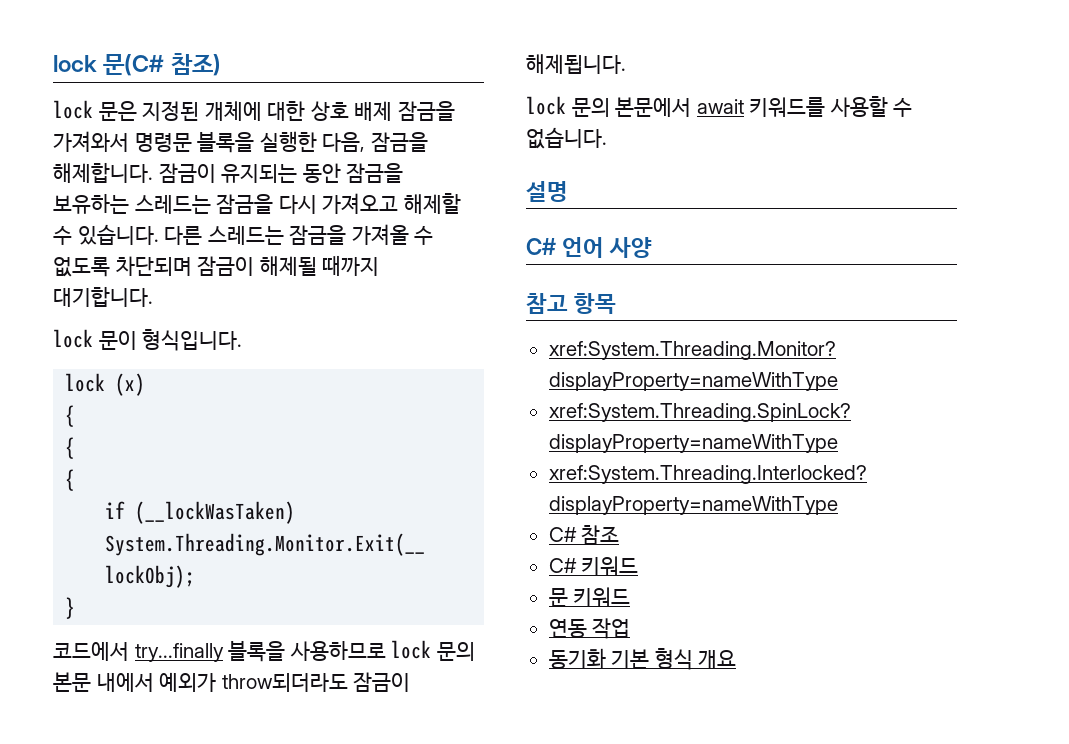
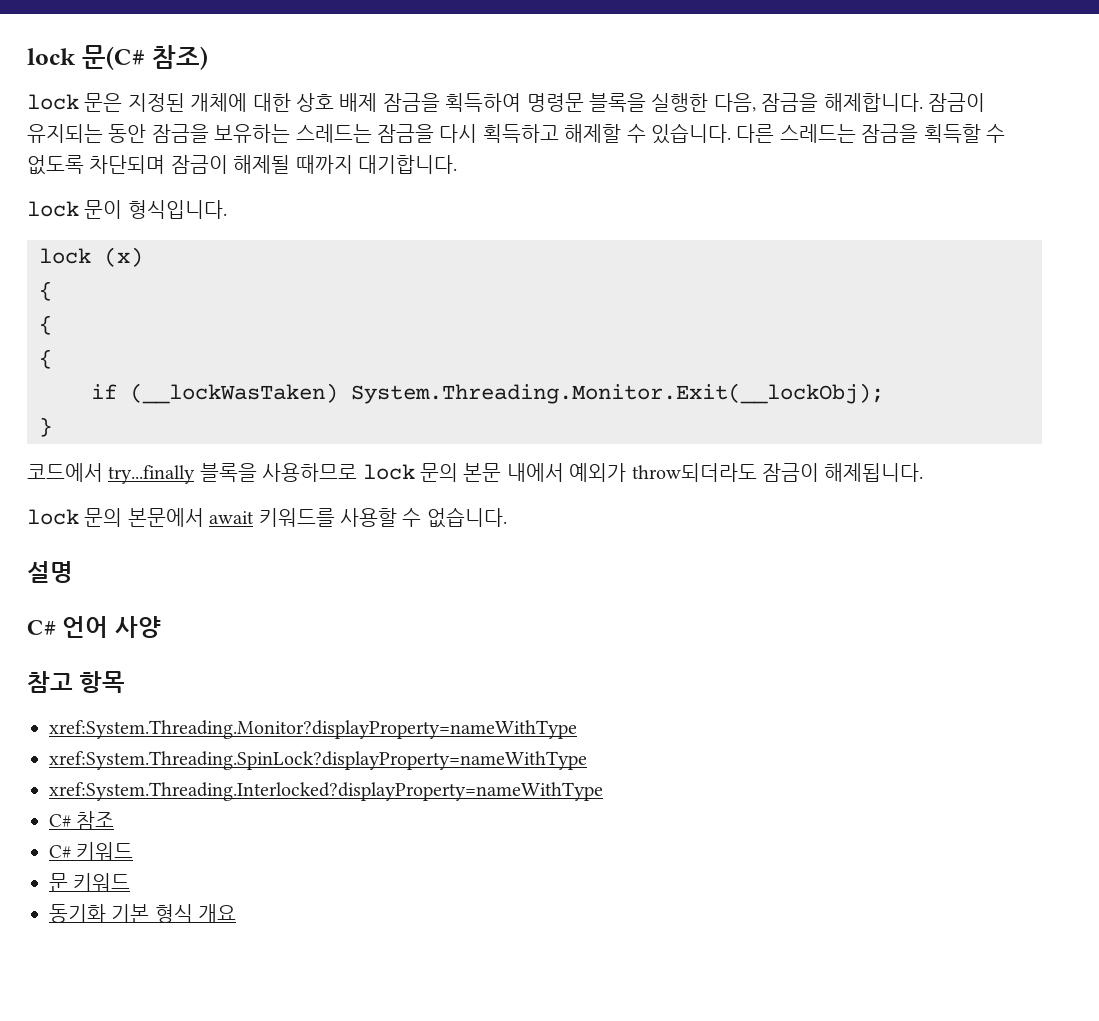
[53,131,129,152] 가져와서 -> [445,93,522,112] 획득하여
[322,193,399,214] 가져오고 -> [482,124,559,143] 획득하고
[351,224,409,245] 가져올 -> [923,124,981,143] 획득할
[548,618,631,639] // 연동 작업 -> (131, 882) none

